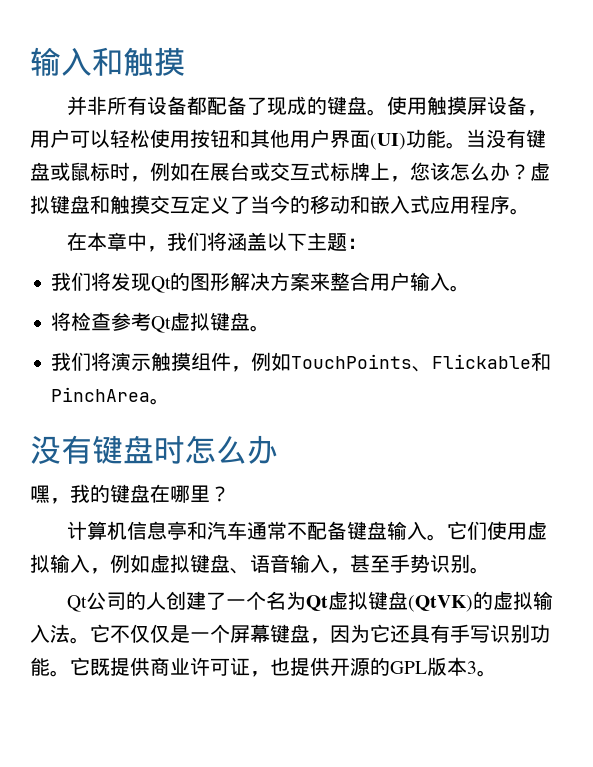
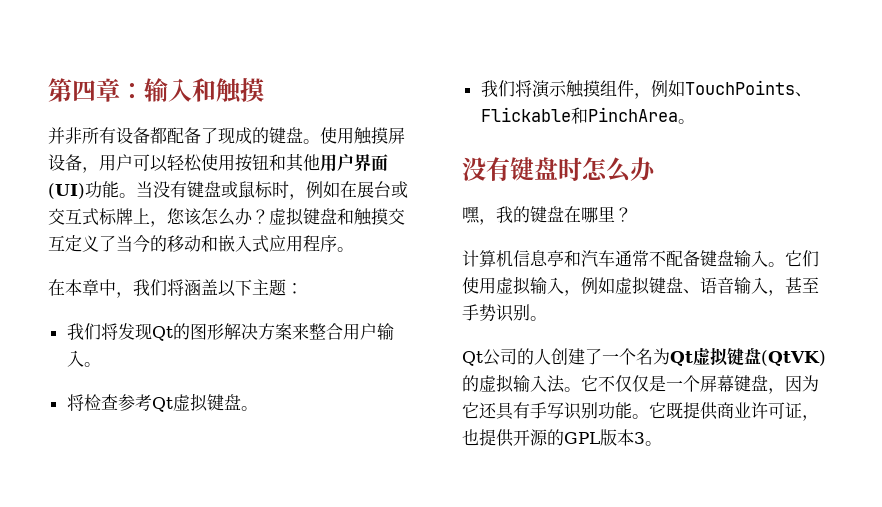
(30, 61) none -> [48,78,144,102] 第四章：

